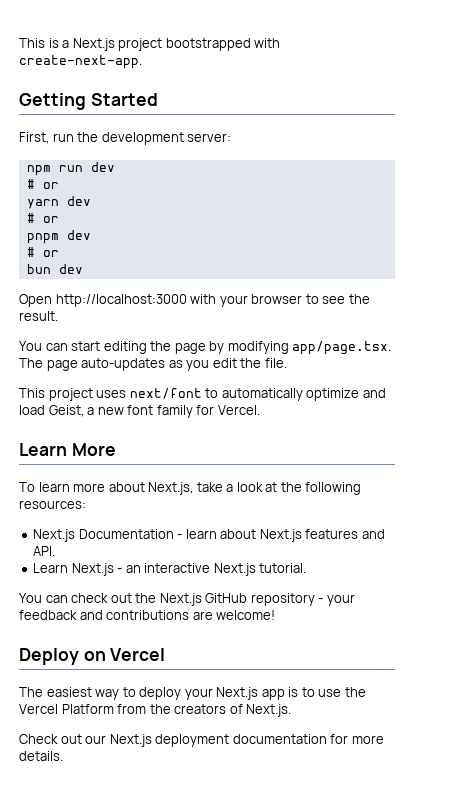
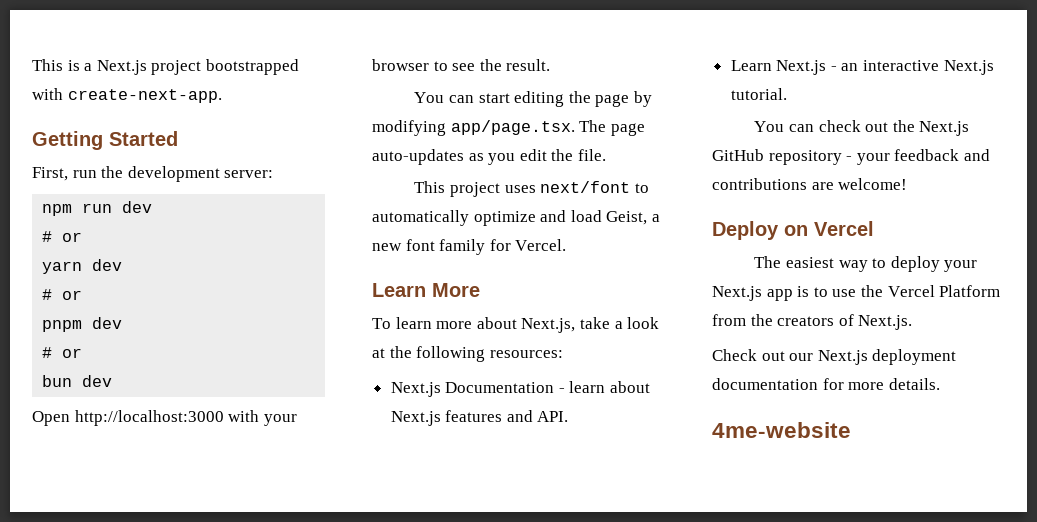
(63, 756) none -> [712,422,851,438] // 4me-website

